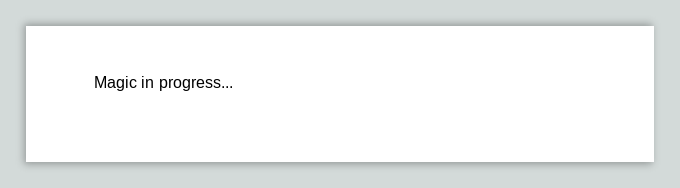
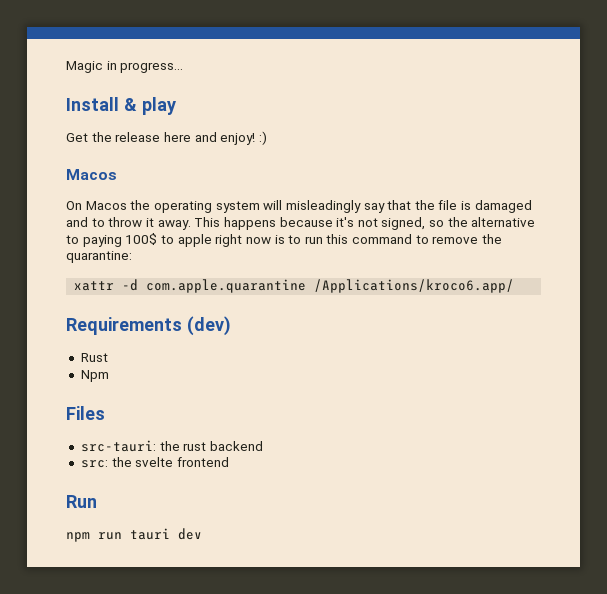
(233, 84) none -> [66,97,176,115] [66,131,267,145] [66,169,117,180] [66,200,532,213] [66,217,536,230] [66,233,503,247] [66,251,132,263] [74,279,515,293] [66,316,231,336] [80,353,108,362] [80,370,109,382] [66,406,105,420] [80,440,263,452] [80,457,229,468] [66,495,97,508] [66,528,202,542] // Install & play // Get the release here and enjoy! :) // Macos // On Macos the operating system will misleadingly say that the file is damaged and to throw it away. This happens because it's not signed, so the alternative to paying 100$ to apple right now is to run this command to remove the quarantine: // xattr -d com.apple.quarantine /Applications/kroco6.app/ // Requirements (dev) // Rust // Npm // Files // src-tauri: the rust backend // src: the svelte frontend // Run // npm run tauri dev

